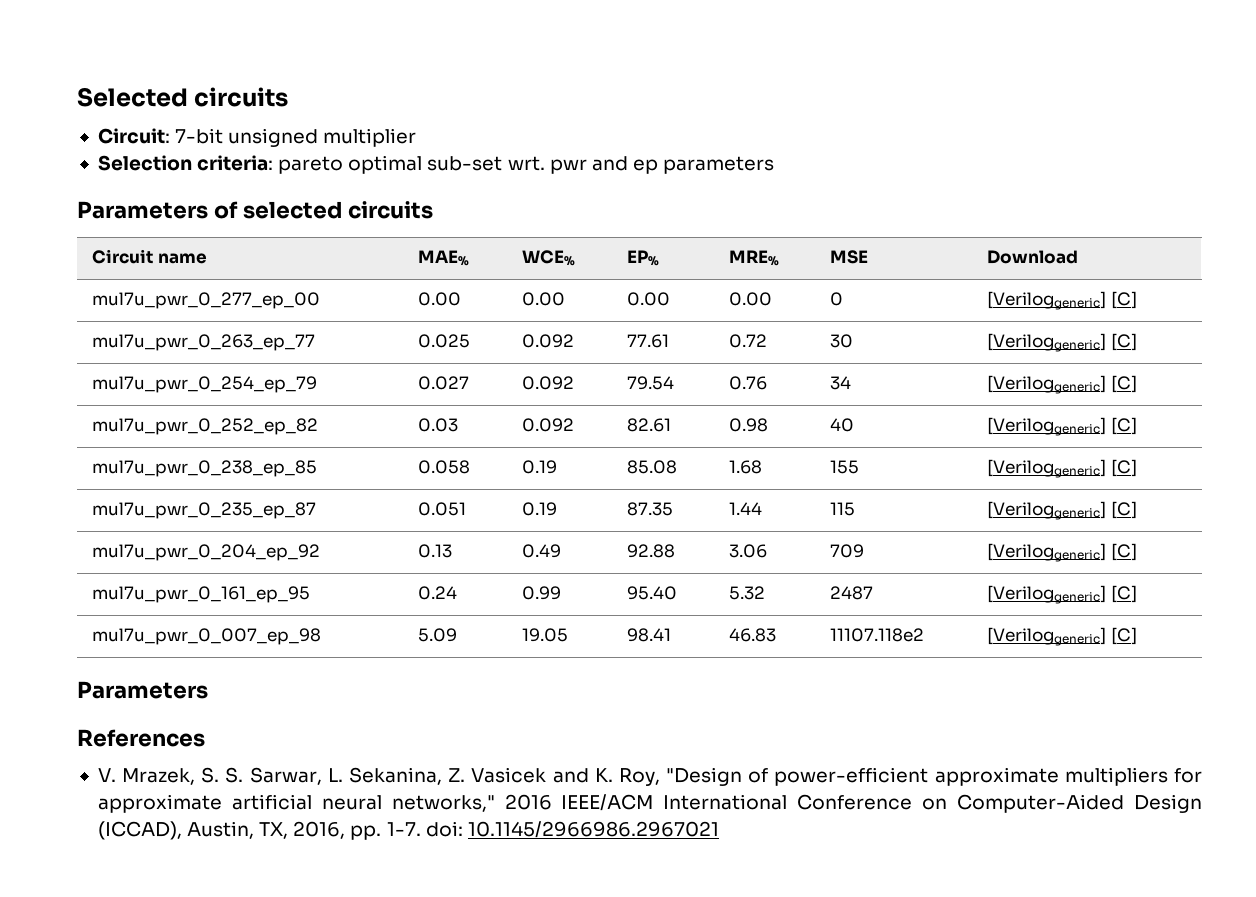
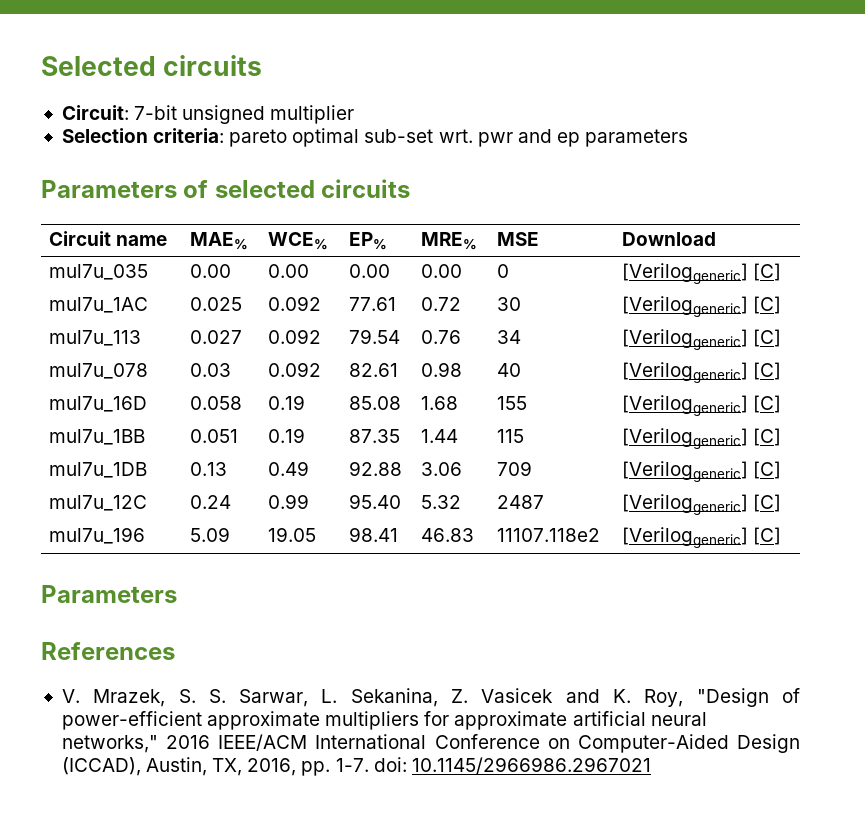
[91,292,320,309] mul7u_pwr_0_277_ep_00 -> [49,264,149,280] mul7u_035
[91,334,315,351] mul7u_pwr_0_263_ep_77 -> [49,297,149,313] mul7u_1AC
[91,376,317,393] mul7u_pwr_0_254_ep_79 -> [49,330,142,346] mul7u_113
[91,418,318,435] mul7u_pwr_0_252_ep_82 -> [49,363,149,379] mul7u_078
[91,460,317,477] mul7u_pwr_0_238_ep_85 -> [49,396,148,412] mul7u_16D
[91,502,316,519] mul7u_pwr_0_235_ep_87 -> [49,429,146,445] mul7u_1BB
[91,544,320,561] mul7u_pwr_0_204_ep_92 -> [49,462,148,478] mul7u_1DB
[91,586,310,603] mul7u_pwr_0_161_ep_95 -> [49,495,148,511] mul7u_12C
[91,628,321,645] mul7u_pwr_0_007_ep_98 -> [49,527,146,544] mul7u_196

